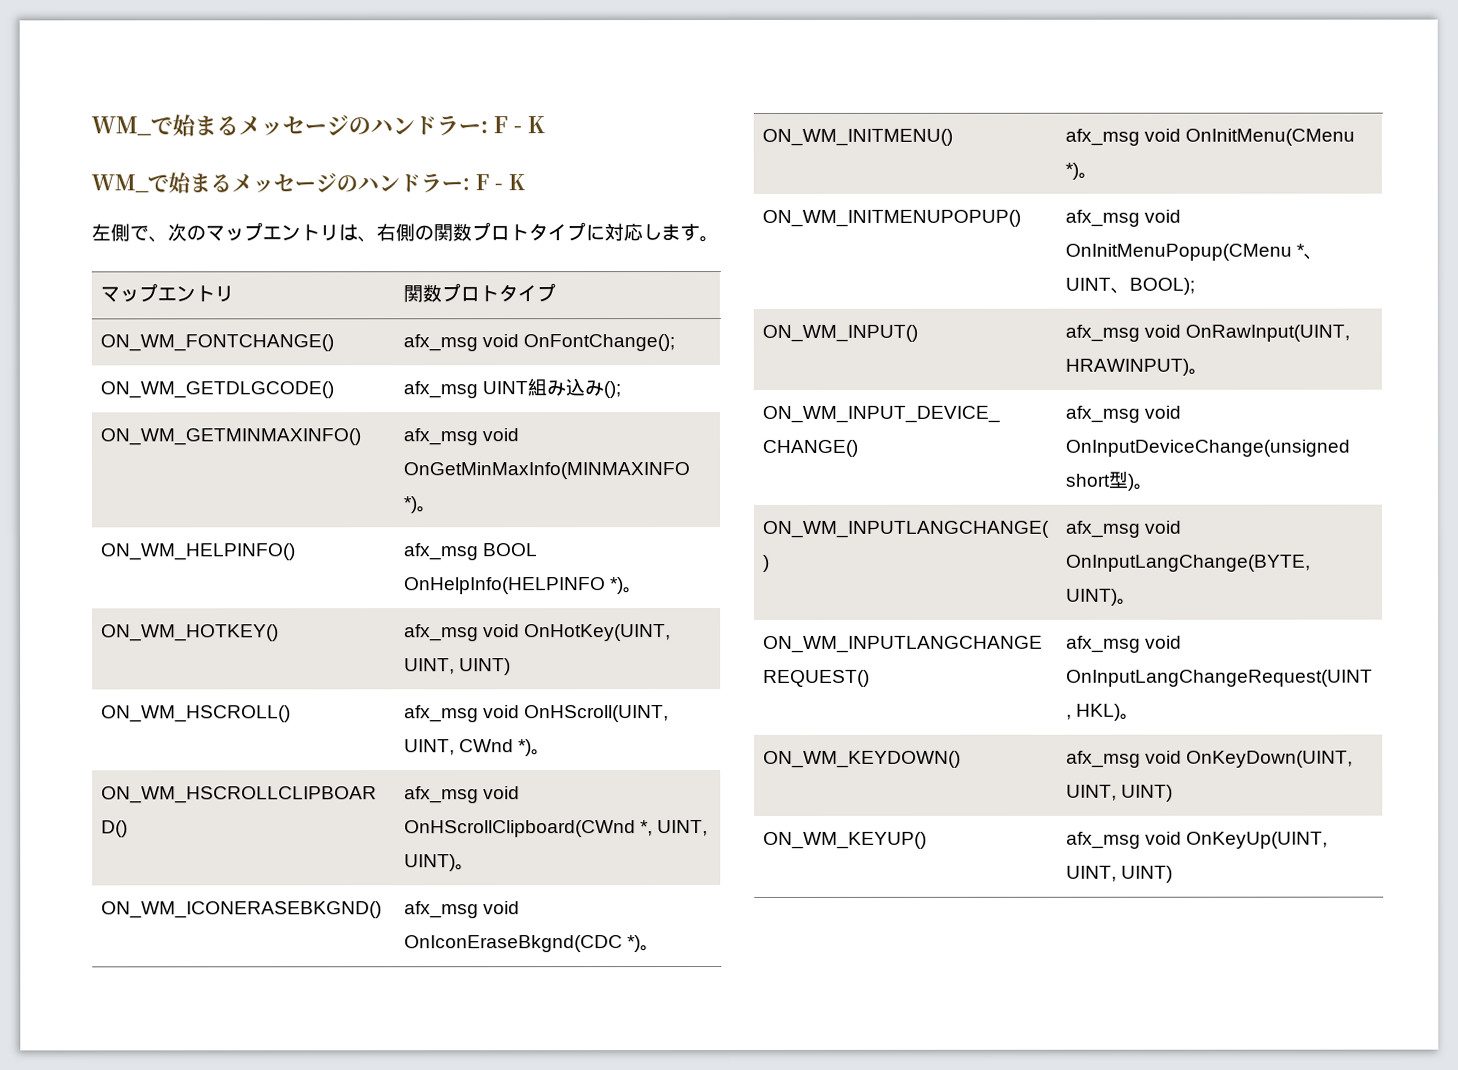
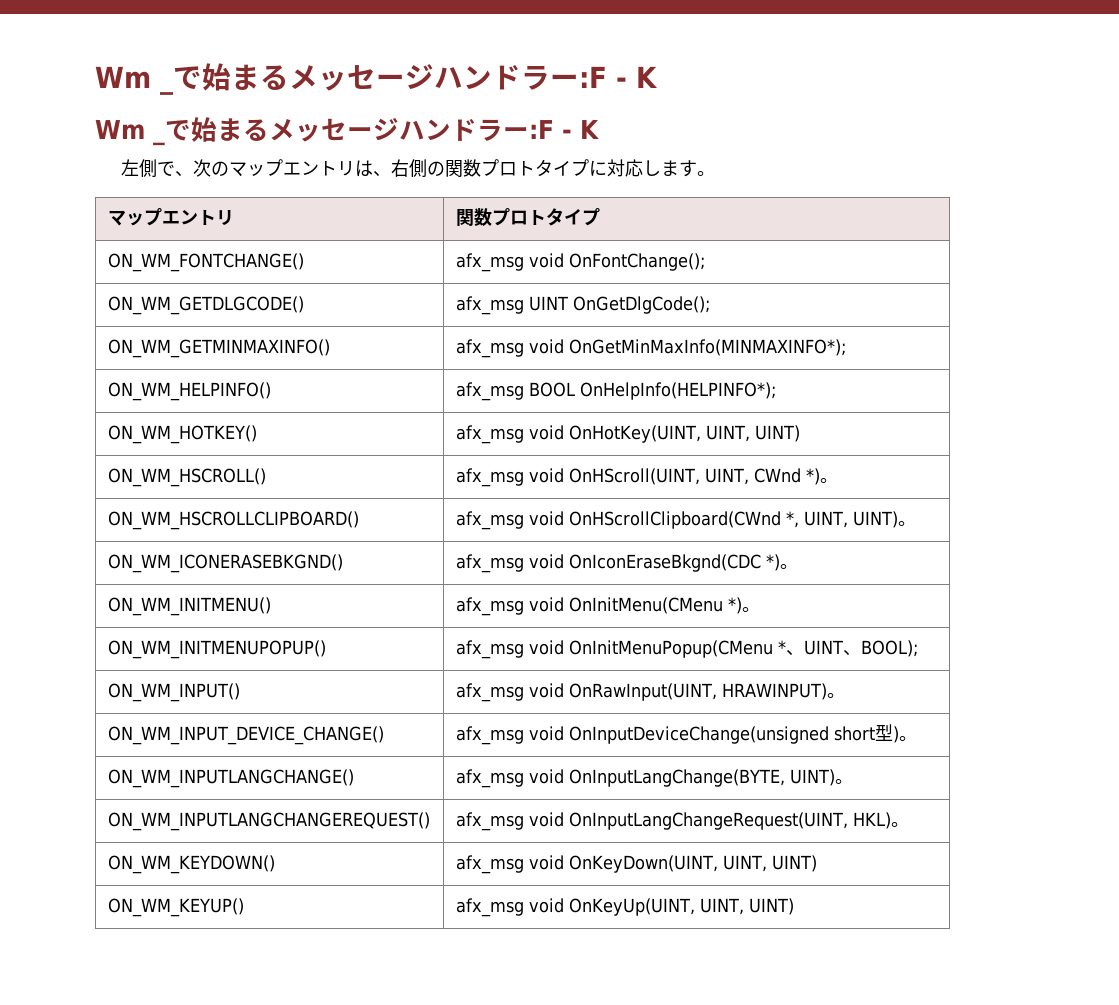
[91,114,545,137] [91,172,490,194] WM_で始まるメッセージのハンドラー: F - K // WM_で始まるメッセージのハンドラー: F -> [95,66,151,88] [160,63,658,95] [95,120,145,139] [153,117,554,146] Wm _で始まるメッセージハンドラー:F - K // Wm _で始まるメッセージハンドラー:F
[527,378,622,399] 組み込み(); -> [572,296,710,314] OnGetDlgCode();
[403,462,691,480] [403,496,437,514] OnGetMinMaxInfo(MINMAXINFO *)。 -> [568,339,846,356] OnGetMinMaxInfo(MINMAXINFO*);
[404,577,644,595] OnHelpInfo(HELPINFO *)。 -> [579,382,776,400] OnHelpInfo(HELPINFO*);

